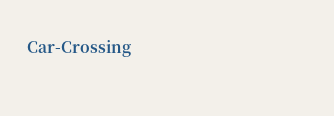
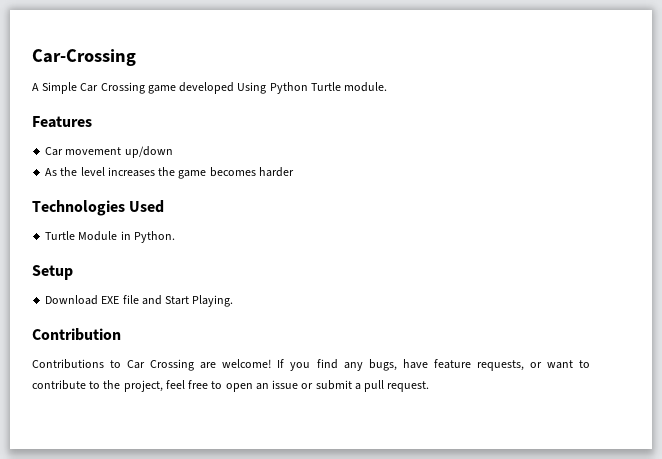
(131, 48) none -> [32,82,388,94] [32,116,92,128] [45,146,173,158] [45,167,294,179] [32,200,165,216] [45,231,175,243] [32,265,73,280] [45,295,234,307] [32,328,121,341] [32,359,590,371] [32,380,430,392] // A Simple Car Crossing game developed Using Python Turtle module. // Features // Car movement up/down // As the level increases the game becomes harder // Technologies Used // Turtle Module in Python. // Setup // Download EXE file and Start Playing. // Contribution // Contributions to Car Crossing are welcome! If you find any bugs, have feature requests, or want to contribute to the project, feel free to open an issue or submit a pull request.

